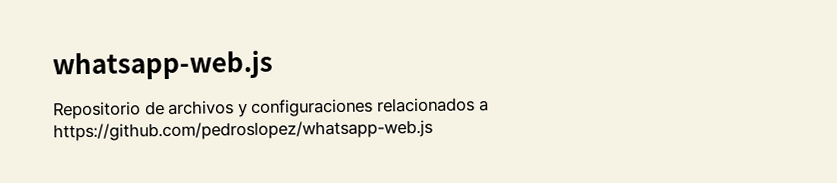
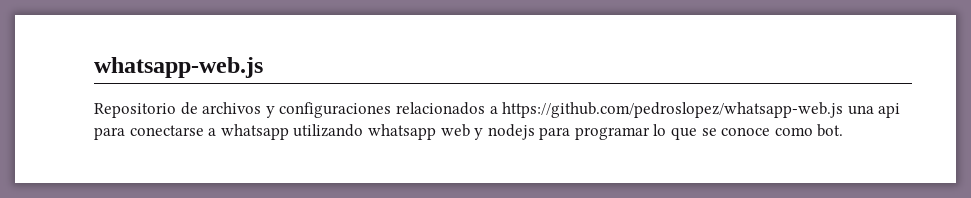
(433, 130) none -> [847,103,901,118] [94,124,844,140] una api para conectarse a whatsapp utilizando whatsapp web y nodejs para programar lo que se conoce como bot.

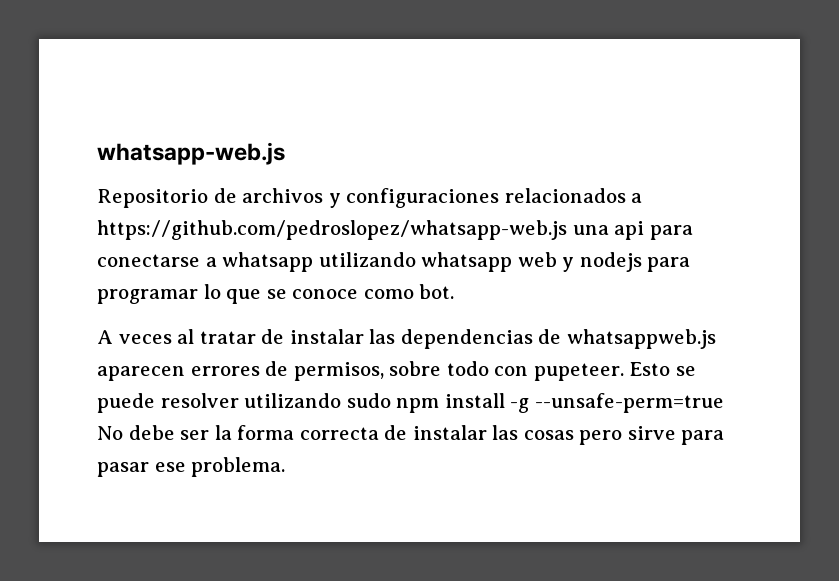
(844, 130) none -> [97,329,716,349] [97,361,696,381] [97,393,724,413] [97,425,725,445] [97,457,286,477] // A veces al tratar de instalar las dependencias de whatsappweb.js aparecen errores de permisos, sobre todo con pupeteer. Esto se puede resolver utilizando sudo npm install -g --unsafe-perm=true No debe ser la forma correcta de instalar las cosas pero sirve para pasar ese problema.

